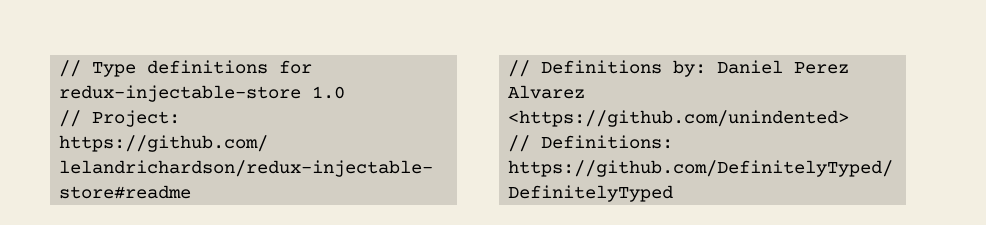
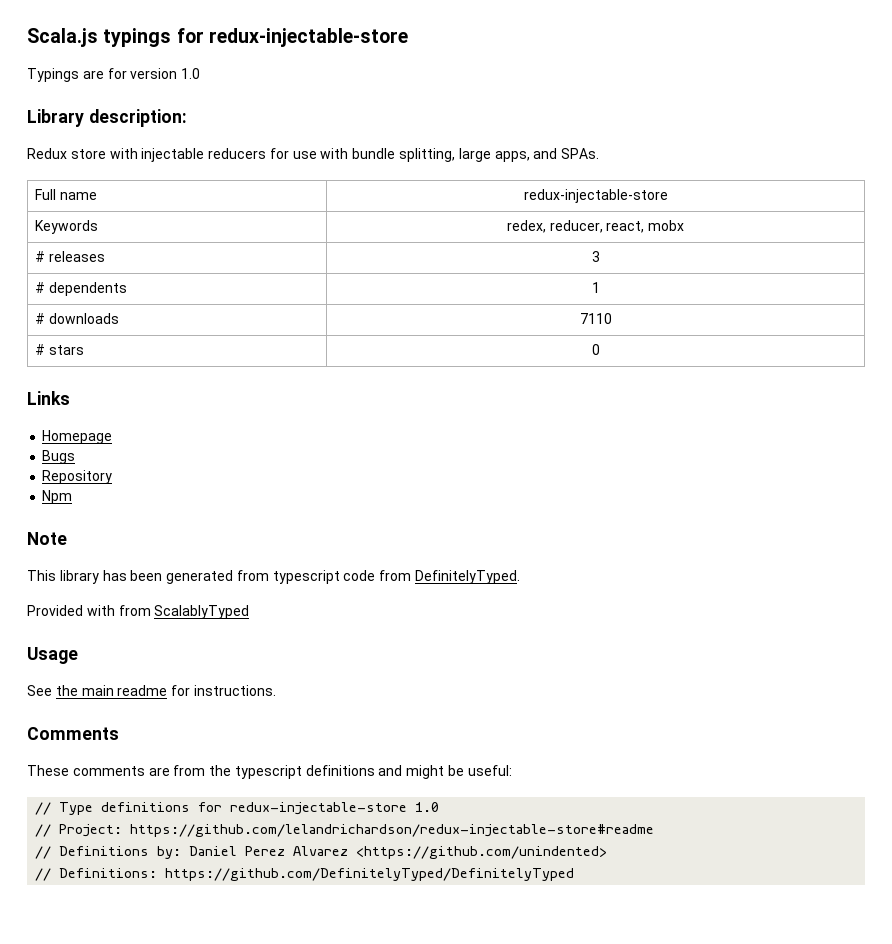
(59, 68) none -> [27,28,408,47] [27,68,201,82] [27,109,187,127] [27,148,600,162] [35,189,98,200] [523,189,668,203] [35,220,99,234] [506,220,685,233] [35,251,106,262] [591,251,600,262] [35,282,128,296] [591,282,600,293] [35,313,120,324] [579,313,612,324] [35,344,85,355] [591,344,600,355] [27,391,70,405] [42,430,113,444] [42,450,76,464] [42,470,113,484] [42,490,73,504] [27,532,67,545] [27,570,521,584] [27,605,250,619] [27,647,78,664] [27,685,276,696] [27,727,119,740] [27,765,512,779] Scala.js typings for redux-injectable-store // Typings are for version 1.0 // Library description: // Redux store with injectable reducers for use with bundle splitting, large apps, and SPAs. // Full name | redux-injectable-store // Keywords | redex, reducer, react, mobx // # releases | 3 // # dependents | 1 // # downloads | 7110 // # stars | 0 // Links // Homepage // Bugs // Repository // Npm // Note // This library has been generated from typescript code from DefinitelyTyped. // Provided with from ScalablyTyped // Usage // See the main readme for instructions. // Comments // These comments are from the typescript definitions and might be useful: //

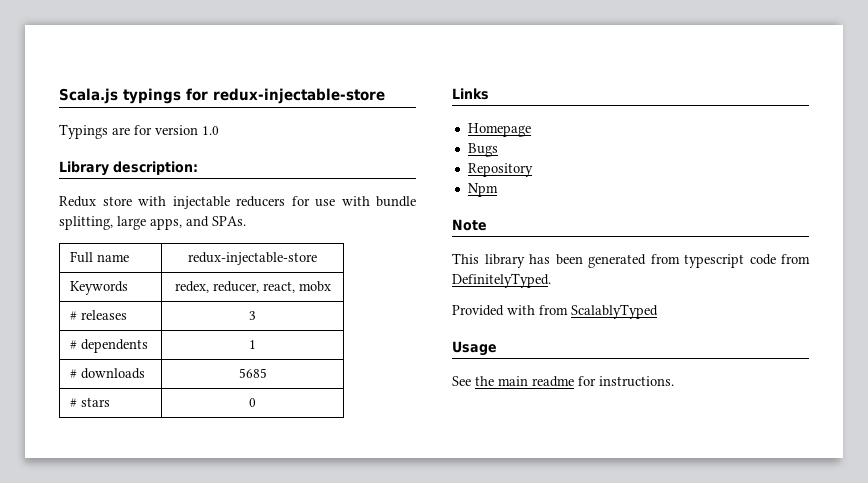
[579,313,612,324] 7110 -> [238,368,267,378] 5685
[27,727,119,740] [27,765,512,779] [35,802,440,815] [35,824,655,837] [35,846,608,859] [35,868,575,881] // Comments // These comments are from the typescript definitions and might be useful: // // Type definitions for redux-injectable-store 1.0 // // Project: https://github.com/lelandrichardson/redux-injectable-store#readme // // Definitions by: Daniel Perez Alvarez <https://github.com/unindented> // // Definitions: https://github.com/DefinitelyTyped/DefinitelyTyped -> (674, 381) none

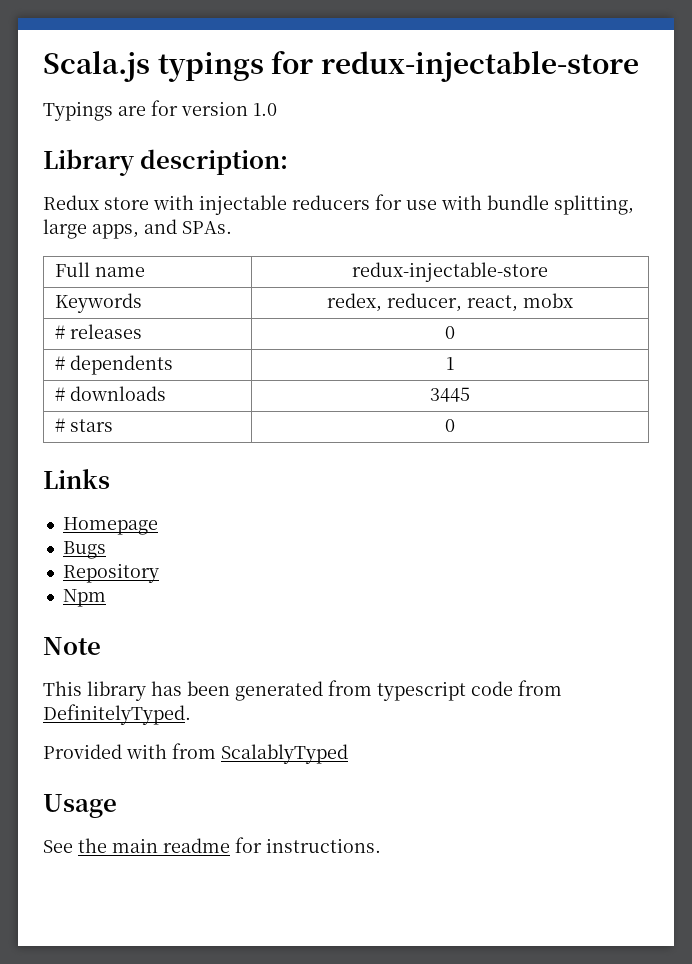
[249,311,256,320] 3 -> [445,326,456,339] 0
[238,368,267,378] 5685 -> [430,387,471,402] 3445

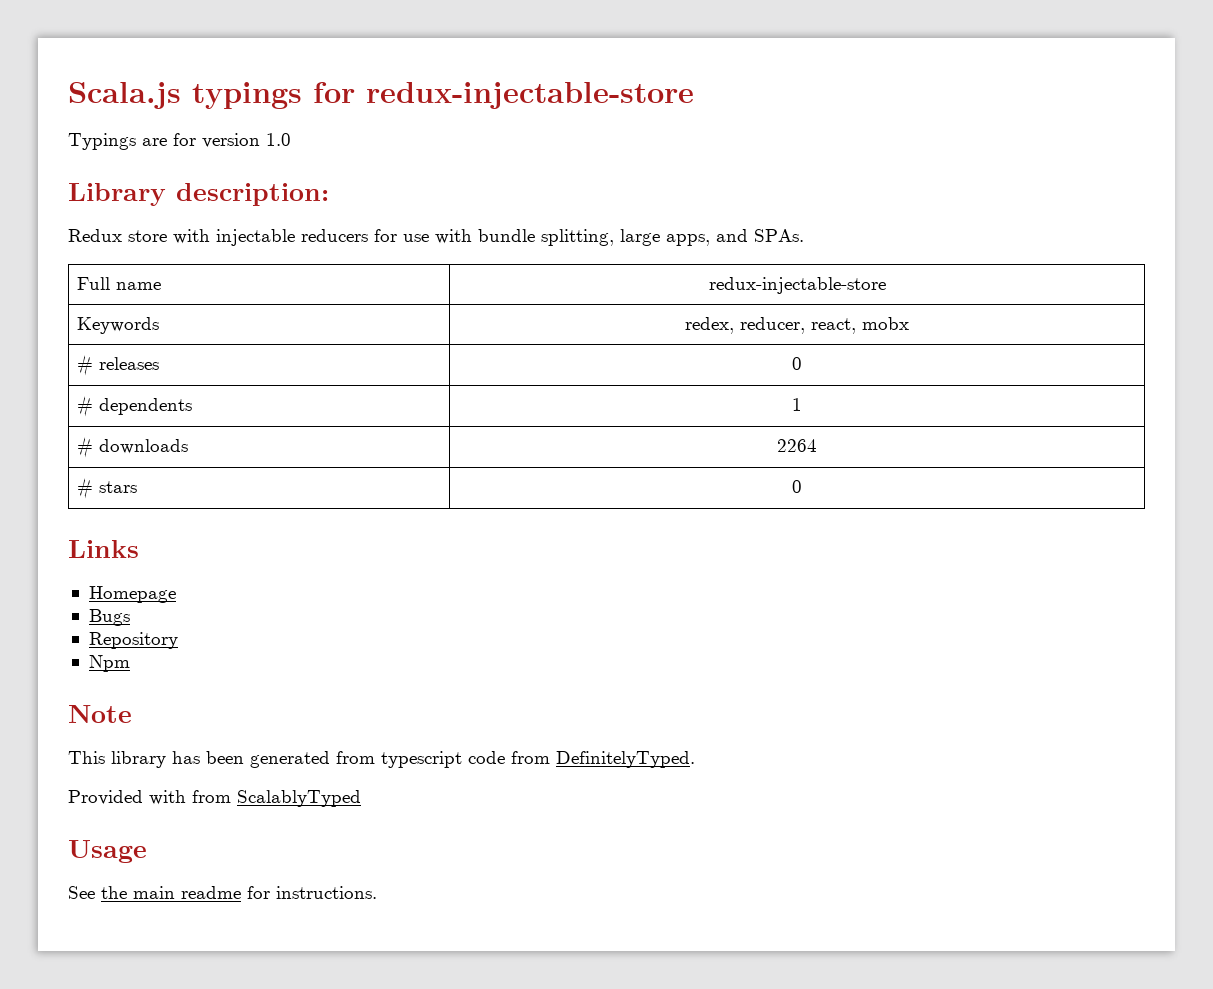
[430,387,471,402] 3445 -> [777,439,817,452] 2264

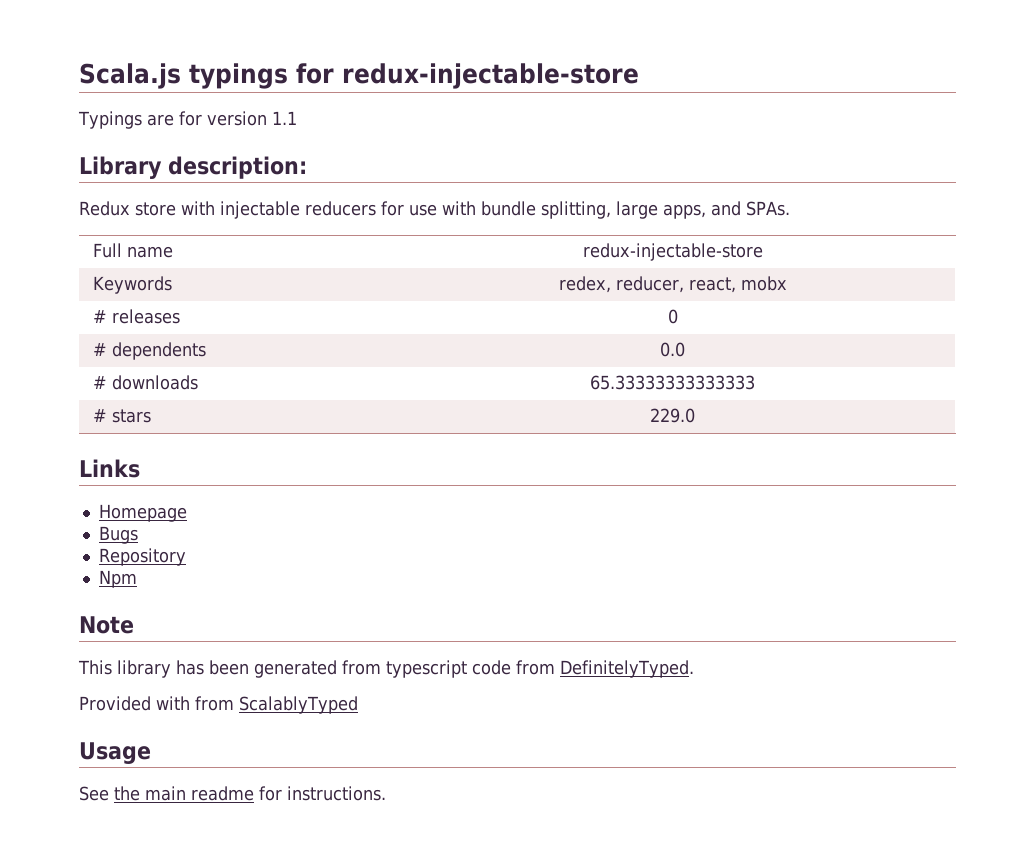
[266,133,291,146] 1.0 -> [271,111,297,125] 1.1
[792,398,802,411] 1 -> [659,342,685,357] 0.0
[777,439,817,452] 2264 -> [590,375,755,390] 65.33333333333333
[792,480,802,493] 0 -> [649,408,695,423] 229.0

